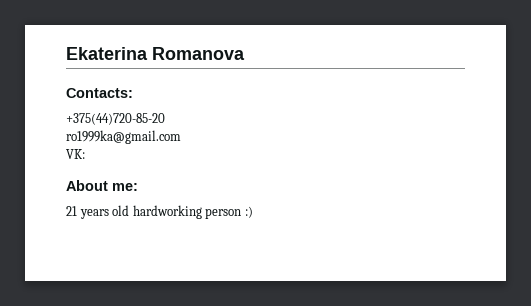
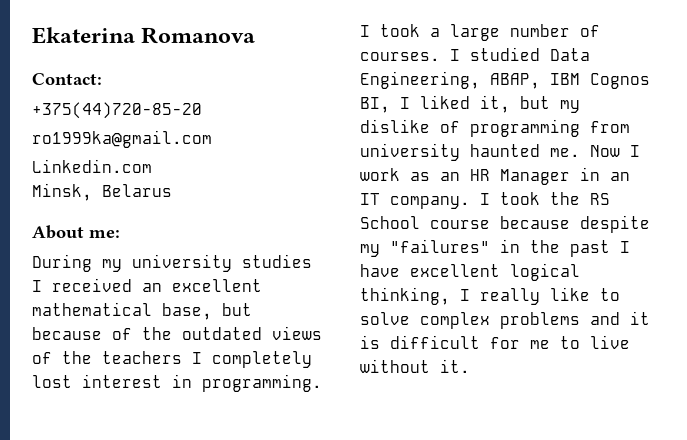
[66,88,133,98] Contacts: -> [32,73,102,85] Contact:
[66,149,85,159] VK: -> [32,159,152,173] [32,183,172,201] Linkedin.com // Minsk, Belarus
[66,205,253,219] 21 years old hardworking person :) -> [32,254,312,272] [32,278,262,292] [32,302,252,320] [32,326,322,340] [32,351,312,368] [32,374,322,392] [360,24,600,41] [360,47,590,61] [360,71,650,89] [360,95,580,113] [360,119,630,137] [360,143,640,161] [360,167,630,185] [360,192,610,209] [360,215,650,233] [360,239,630,257] [360,263,580,281] [360,287,620,305] [360,311,650,329] [360,335,630,349] [360,359,470,373] During my university studies I received an excellent mathematical base, but because of the outdated views of the teachers I completely lost interest in programming. I took a large number of courses. I studied Data Engineering, ABAP, IBM Cognos BI, I liked it, but my dislike of programming from university haunted me. Now I work as an HR Manager in an IT company. I took the RS School course because despite my "failures" in the past I have excellent logical thinking, I really like to solve complex problems and it is difficult for me to live without it.

